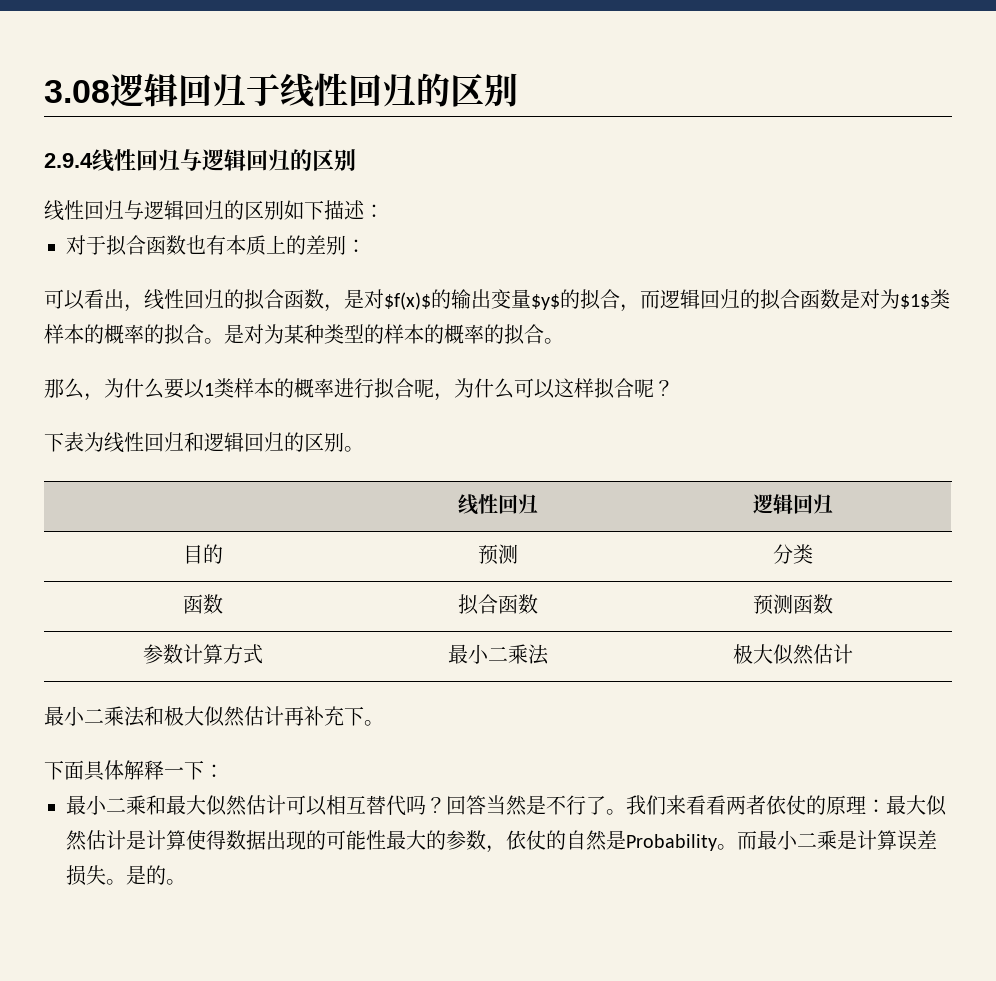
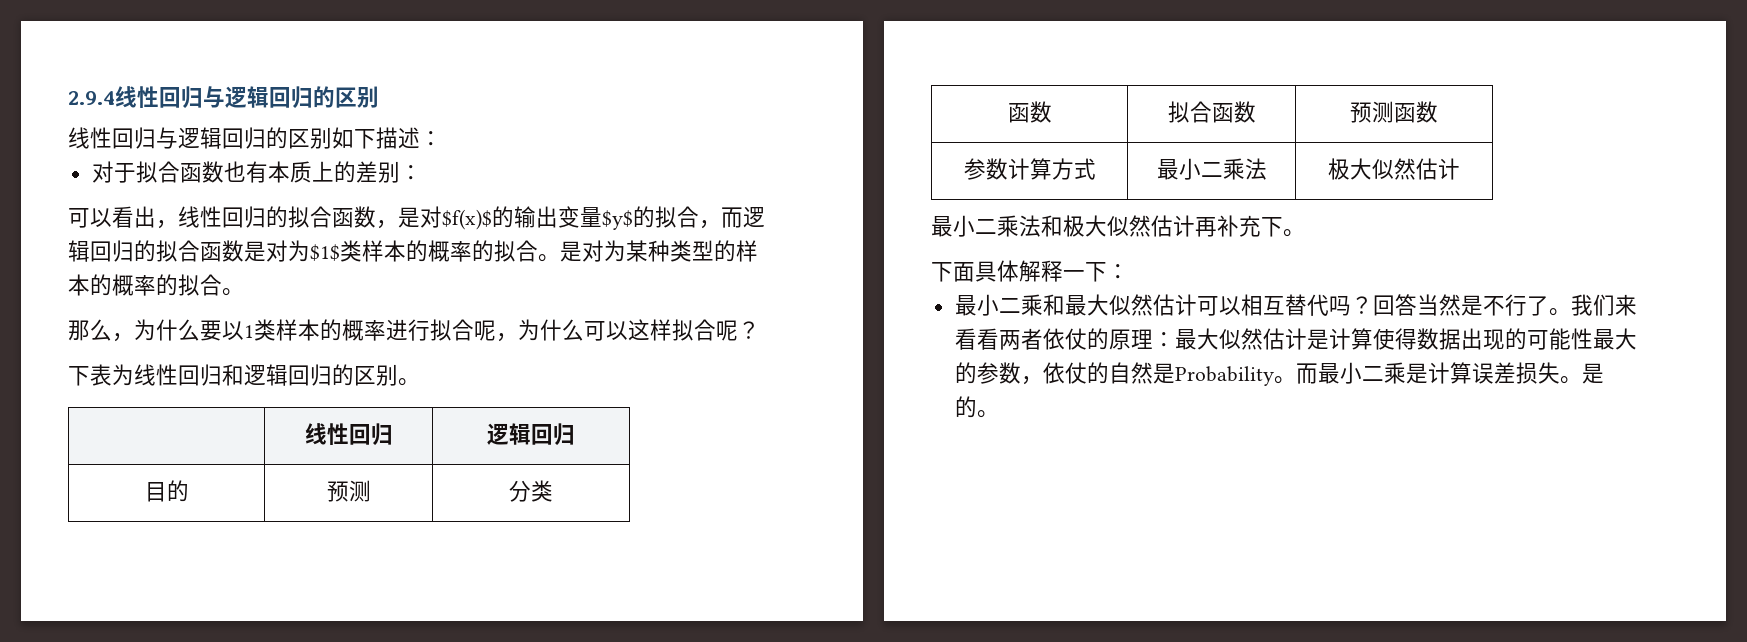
[44,73,518,108] 3.08逻辑回归于线性回归的区别 // -> (68, 98) none

